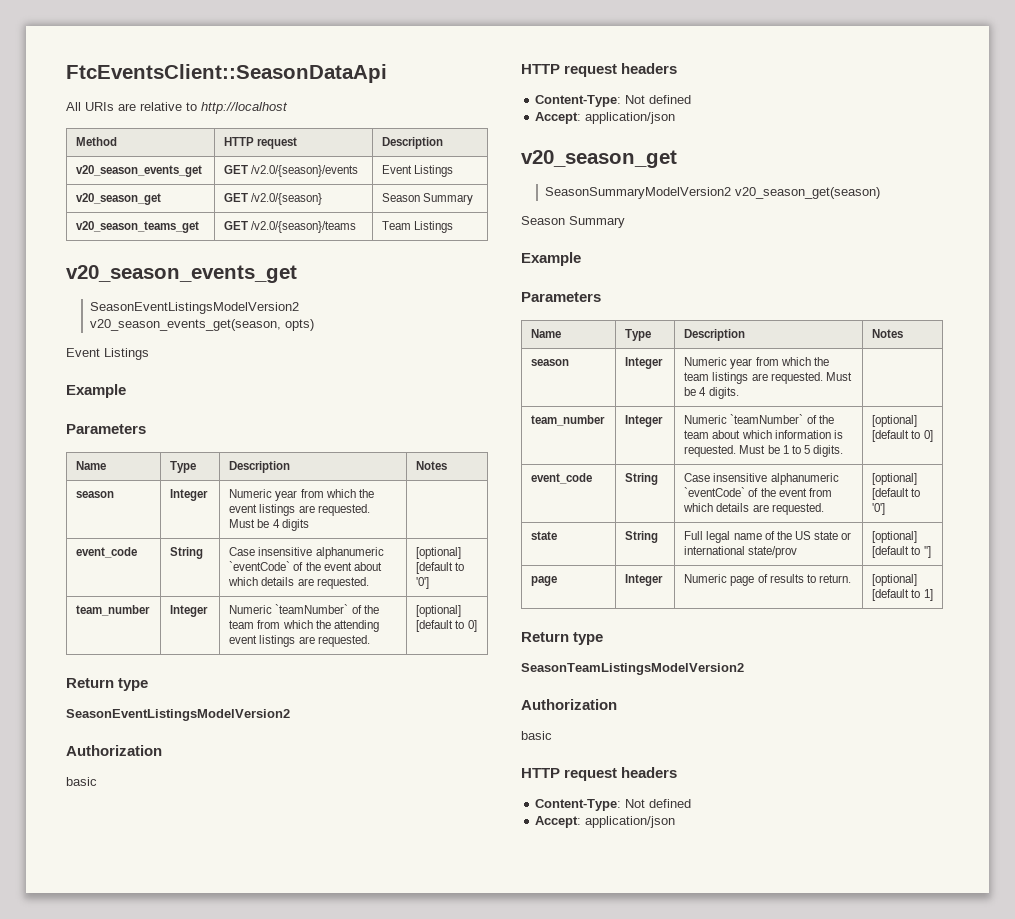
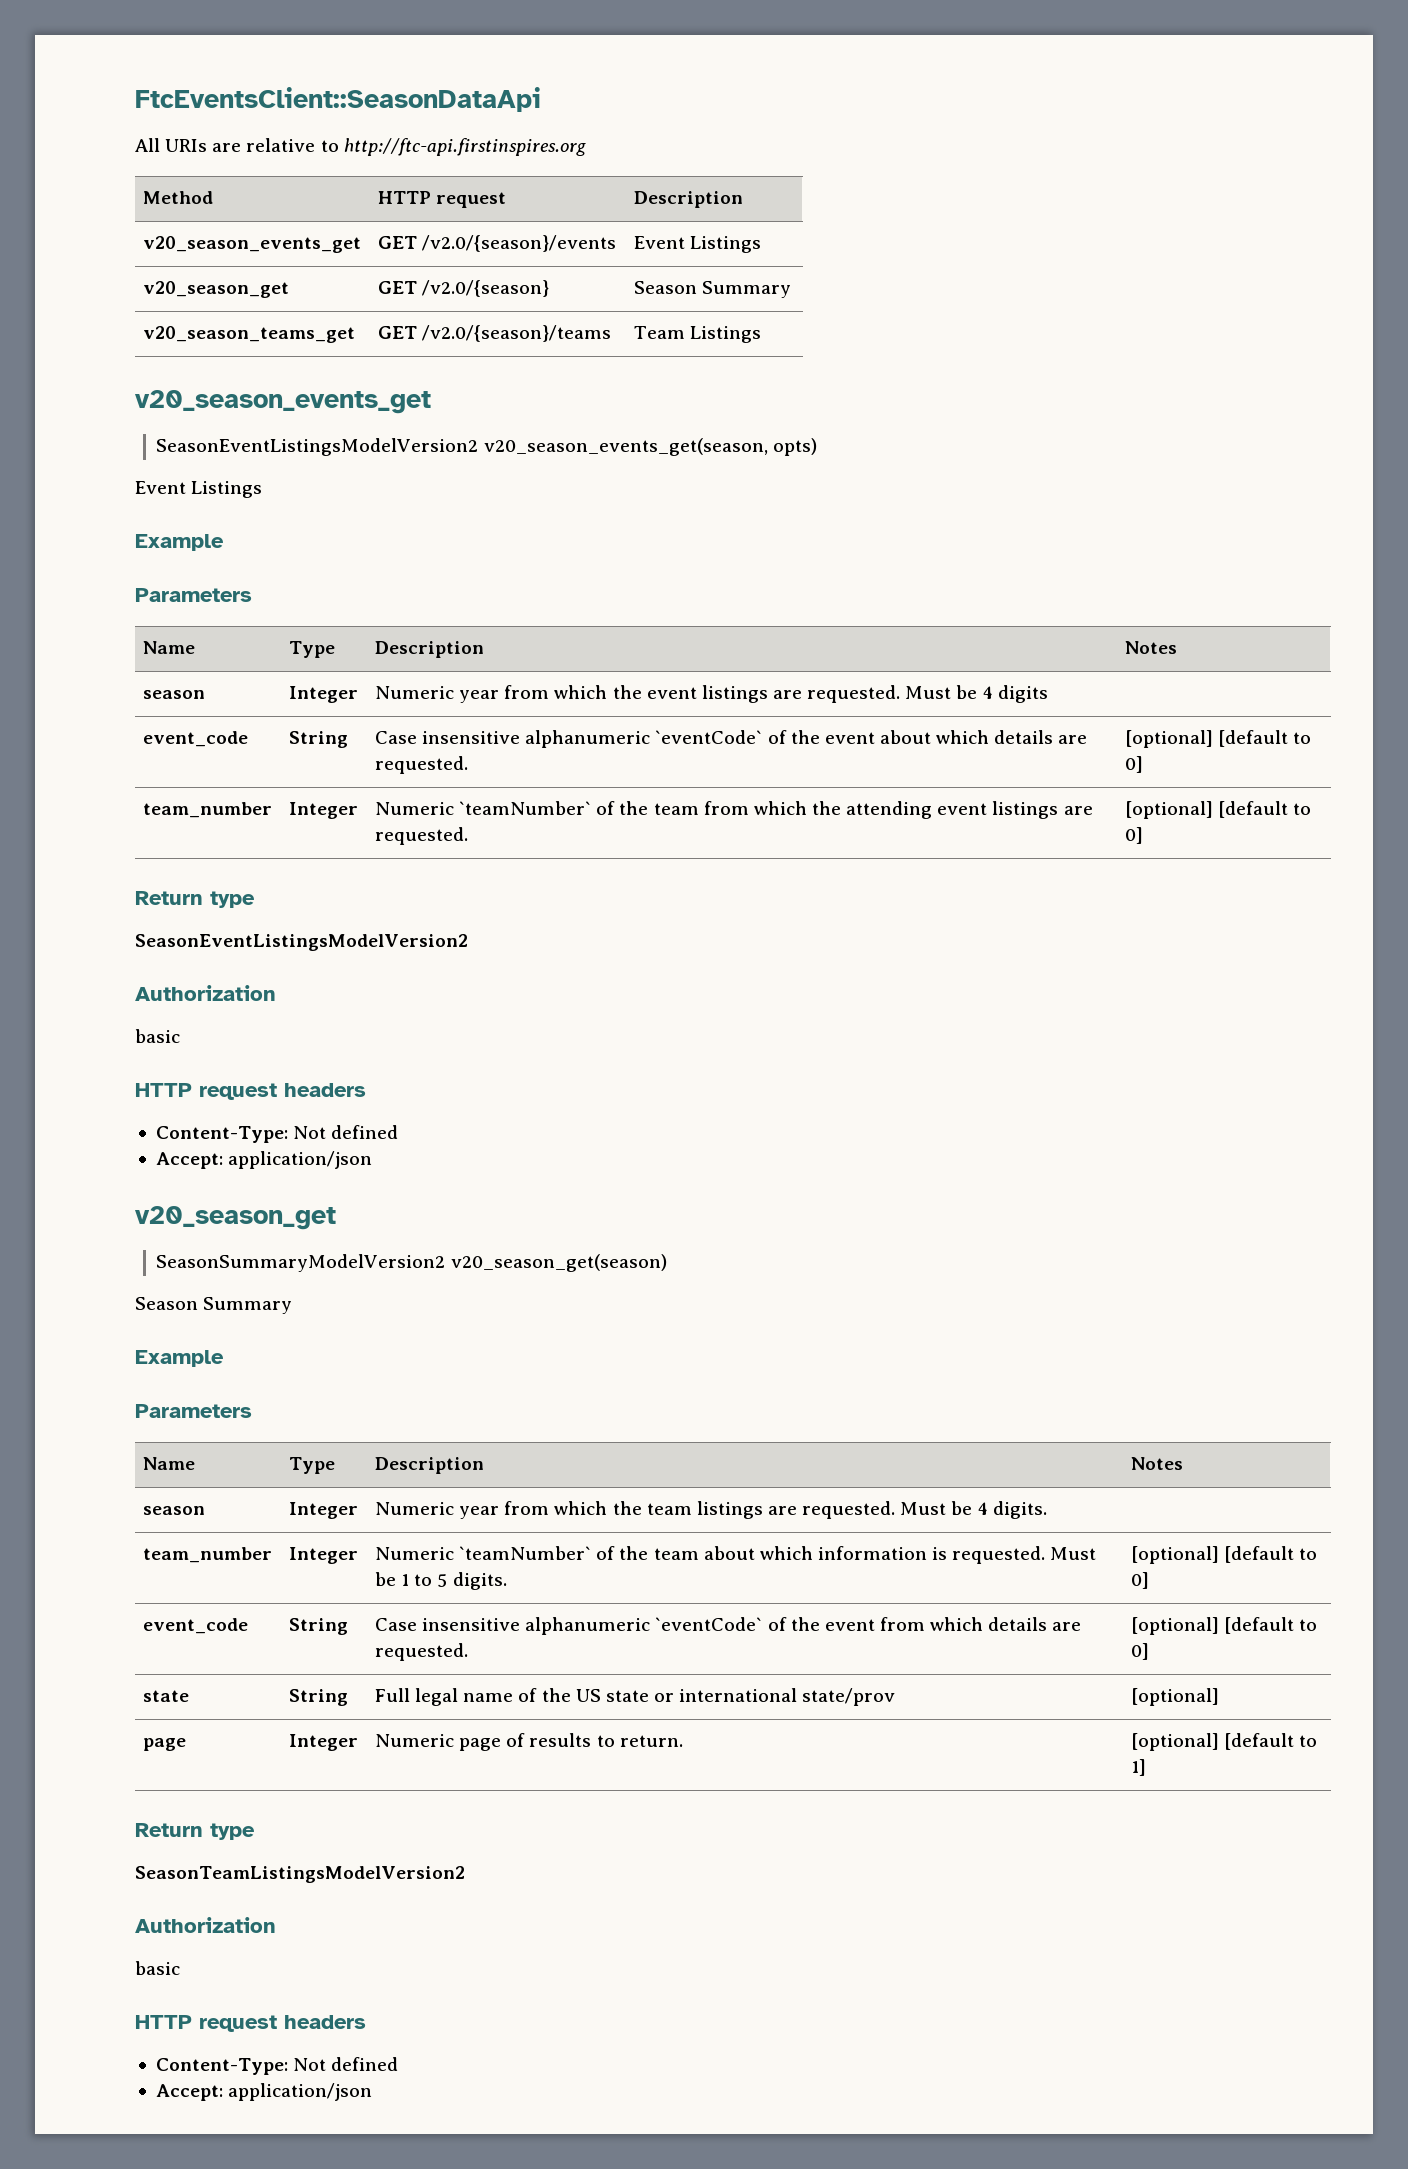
[201,102,288,114] http://localhost -> [343,138,586,156] http://ftc-api.firstinspires.org
[416,577,430,589] '0'] -> [1125,756,1144,773] 0]
[872,503,886,515] '0'] -> [1131,1643,1150,1660] 0]
[872,546,931,558] [default to ''] -> (1220, 1697) none

